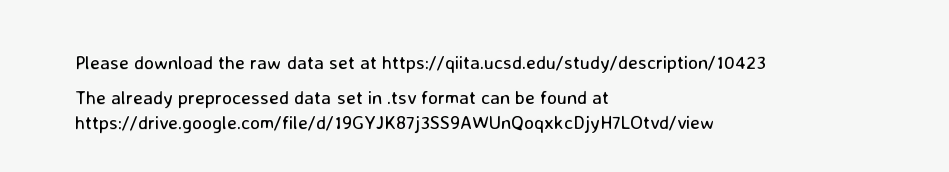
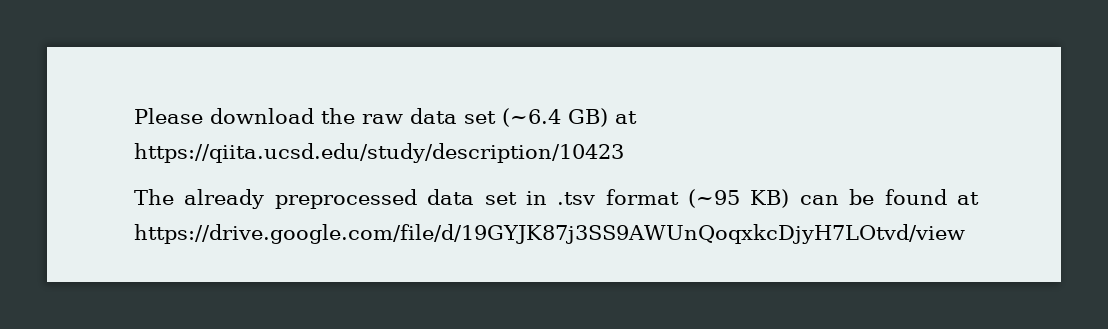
(355, 63) none -> [502,108,608,127] (~6.4 GB)
(477, 97) none -> [688,189,790,208] (~95 KB)

